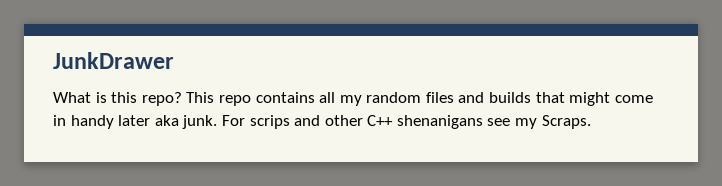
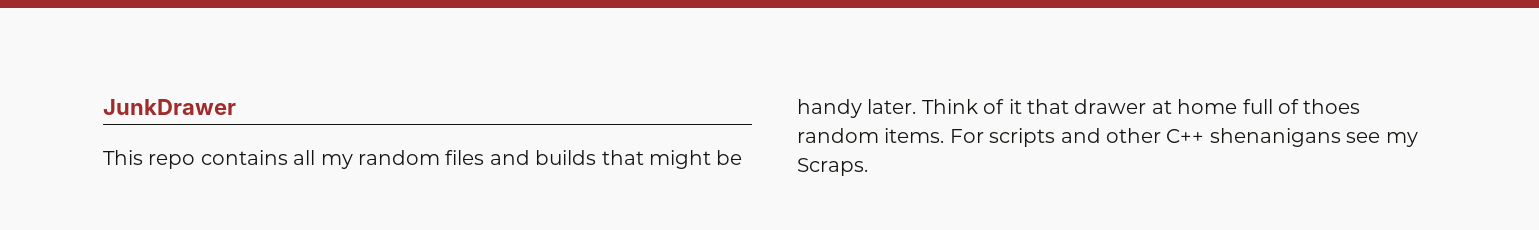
[53,92,182,106] What is this repo? -> (236, 107) none
[614,95,653,103] [53,115,290,129] come in handy later aka junk. For scrips -> [716,150,743,165] [797,99,1361,118] [797,128,1056,147] be handy later. Think of it that drawer at home full of thoes random items. For scripts

